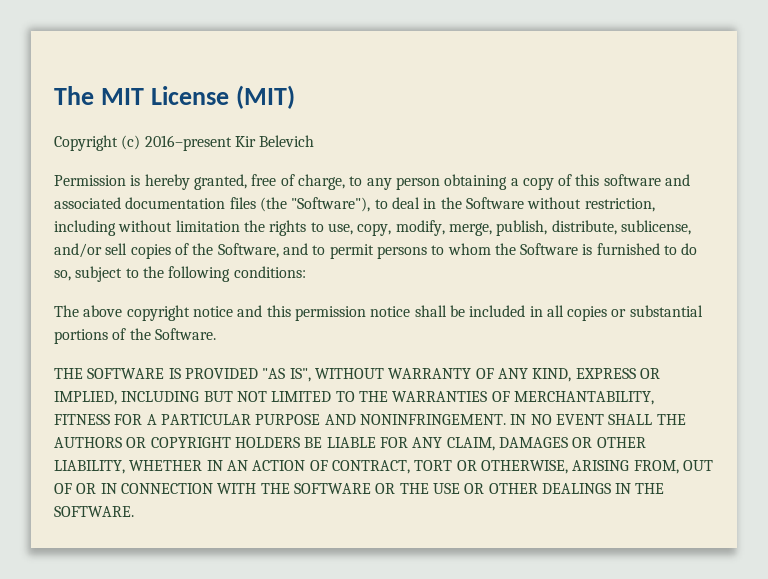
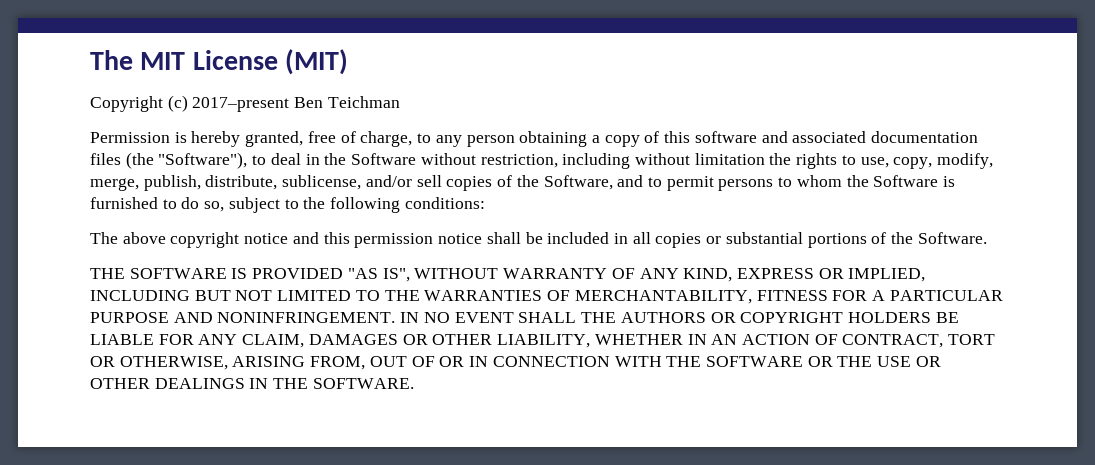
[144,135,315,151] 2016–present Kir Belevich -> [192,96,400,112] 2017–present Ben Teichman

